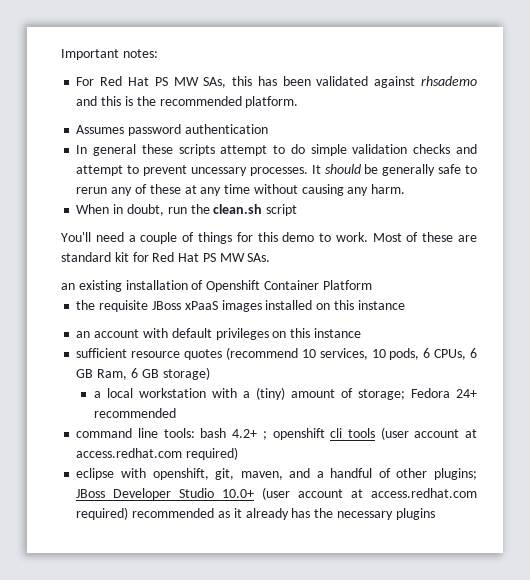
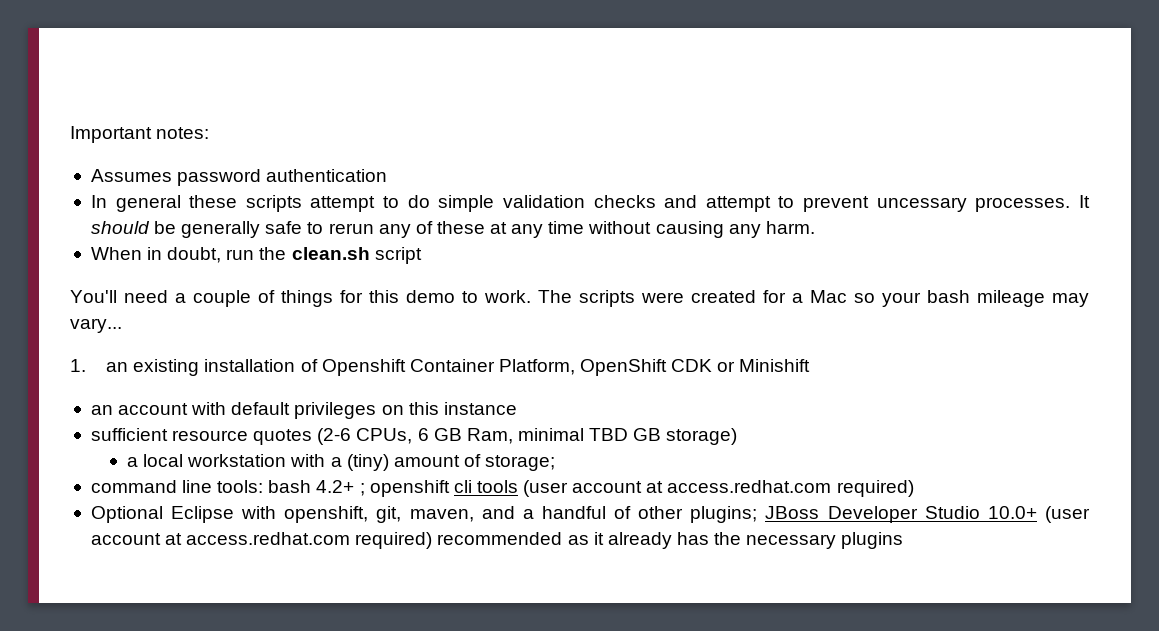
[76,76,477,88] [76,96,299,108] // For Red Hat PS MW SAs, this has been validated against rhsademo and this is the recommended platform. -> (210, 133) none
[372,232,477,242] [61,252,271,262] Most of these are standard kit for Red Hat PS MW SAs. // -> [538,290,1089,307] [70,318,122,333] [70,359,86,372] The scripts were created for a Mac so your bash mileage may vary... // 1.
[322,280,372,290] [76,300,405,312] Platform // the requisite JBoss xPaaS images installed on this instance -> [498,359,811,376] Platform, OpenShift CDK or Minishift
[225,347,431,360] (recommend 10 services, 10 pods, 6 -> [317,428,352,445] (2-6
[130,368,138,378] 6 -> [517,428,629,441] minimal TBD
[410,388,477,398] [93,408,176,418] Fedora 24+ recommended -> (556, 463) none
[76,468,115,480] eclipse -> [90,506,235,523] Optional Eclipse

